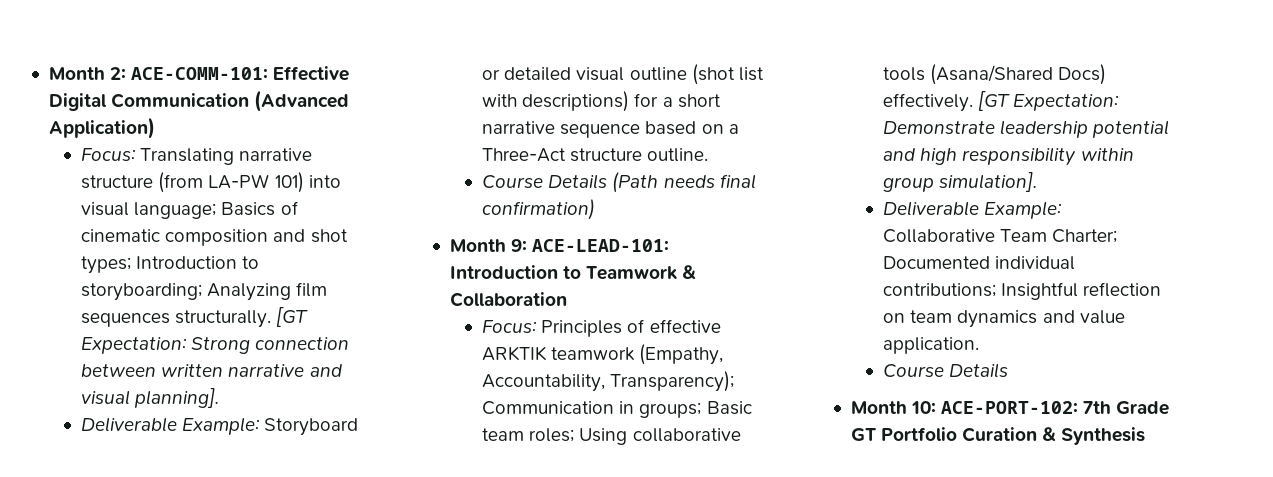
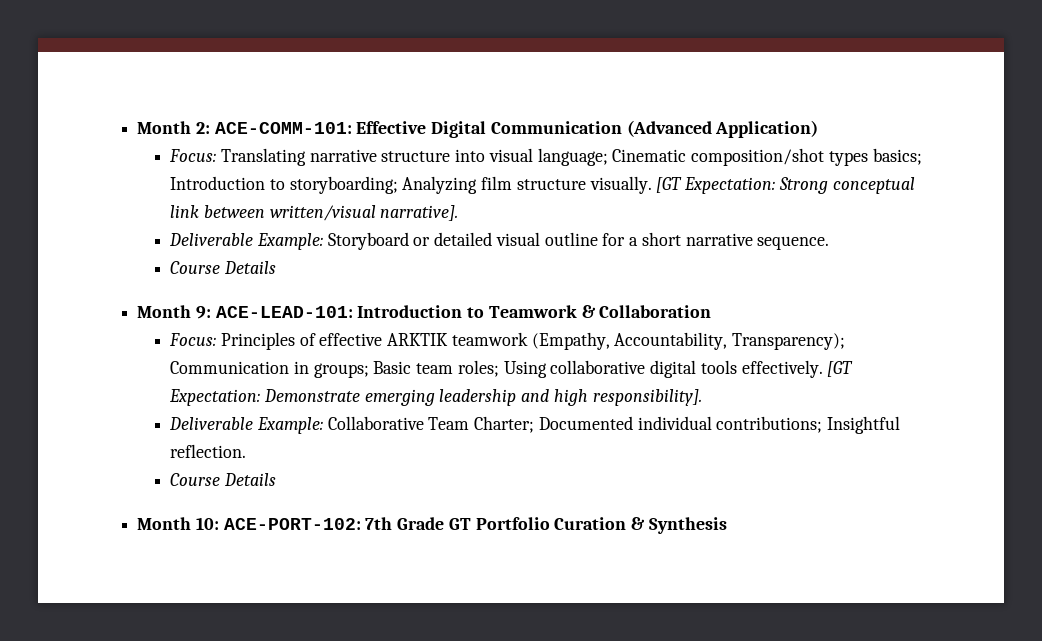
[158,172,341,193] [81,201,298,219] [81,229,348,246] [81,256,132,274] (from LA-PW 101) into visual language; Basics of cinematic composition and shot types; -> [455,148,922,166] into visual language; Cinematic composition/shot types basics;
[81,310,272,328] sequences structurally. -> [516,176,652,194] structure visually.
[255,337,350,350] [81,364,342,377] [81,388,220,408] connection between written narrative and visual planning]. -> [832,177,915,194] [170,205,459,221] conceptual link between written/visual narrative].
[691,64,764,85] [482,91,721,112] [482,121,739,138] [482,148,709,162] [482,172,756,193] [482,199,596,220] (shot list with descriptions) for a short narrative sequence based on a Three-Act structure outline. // Course Details (Path needs final confirmation) -> [602,232,830,250] [170,261,276,274] for a short narrative sequence. // Course Details
[883,64,1107,85] tools (Asana/Shared Docs) -> [650,360,737,378] digital tools
[1000,120,1170,138] [883,147,1134,166] [883,172,1038,192] leadership potential and high responsibility within group simulation]. -> [364,389,702,406] emerging leadership and high responsibility].
[1083,282,1162,297] [883,310,1125,328] [883,337,980,354] reflection on team dynamics and value application. -> [170,444,247,458] reflection.

